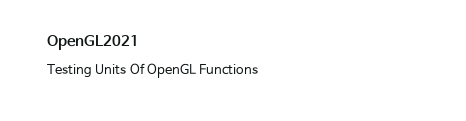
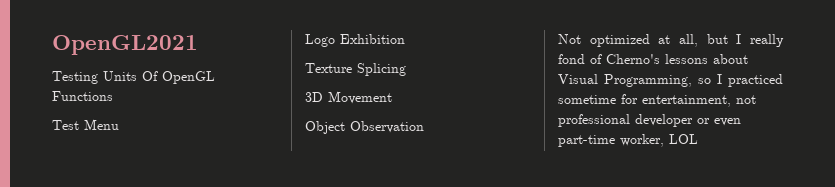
(259, 69) none -> [52,119,119,130] [305,34,405,47] [305,63,406,76] [305,91,392,104] [305,121,424,134] [558,34,784,47] [558,54,748,64] [558,74,783,87] [558,94,756,107] [558,114,741,127] [558,134,698,147] // Test Menu // Logo Exhibition // Texture Splicing // 3D Movement // Object Observation // Not optimized at all, but I really fond of Cherno's lessons about Visual Programming, so I practiced sometime for entertainment, not professional developer or even part-time worker, LOL

